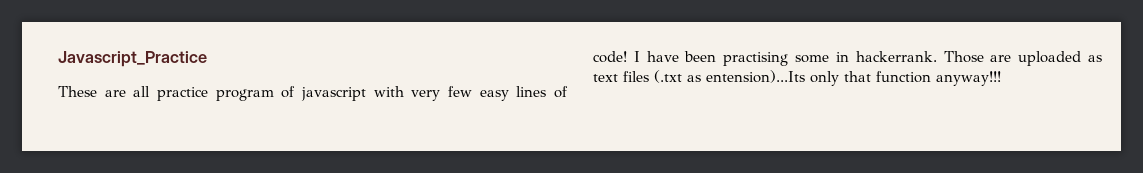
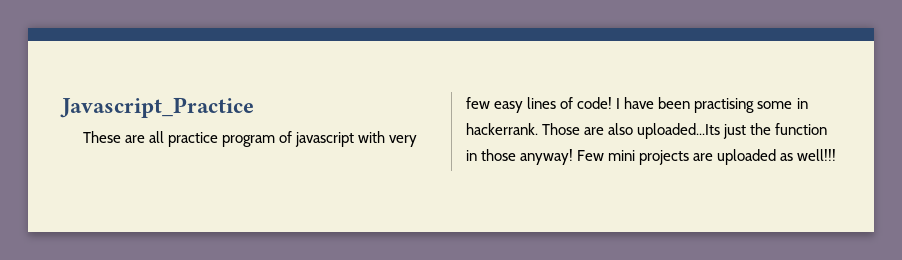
[1018,51,1102,66] [593,70,1001,86] uploaded as text files (.txt as entension)...Its only that function anyway!!! -> [608,123,828,139] [466,149,837,165] also uploaded...Its just the function in those anyway! Few mini projects are uploaded as well!!!

